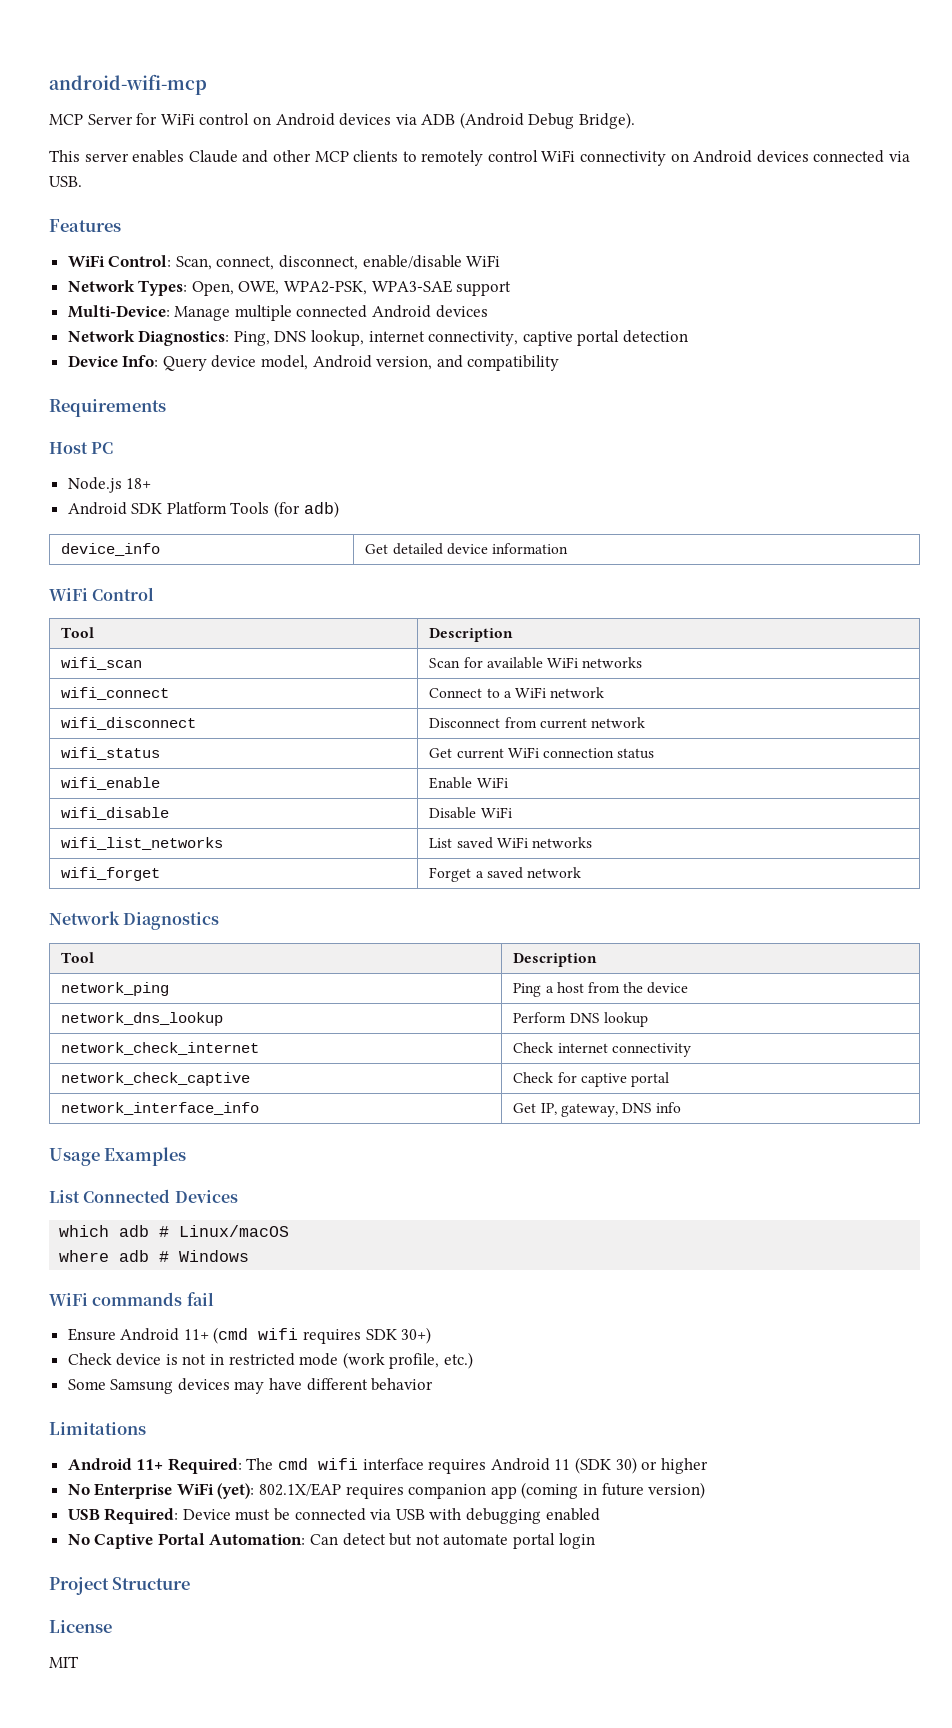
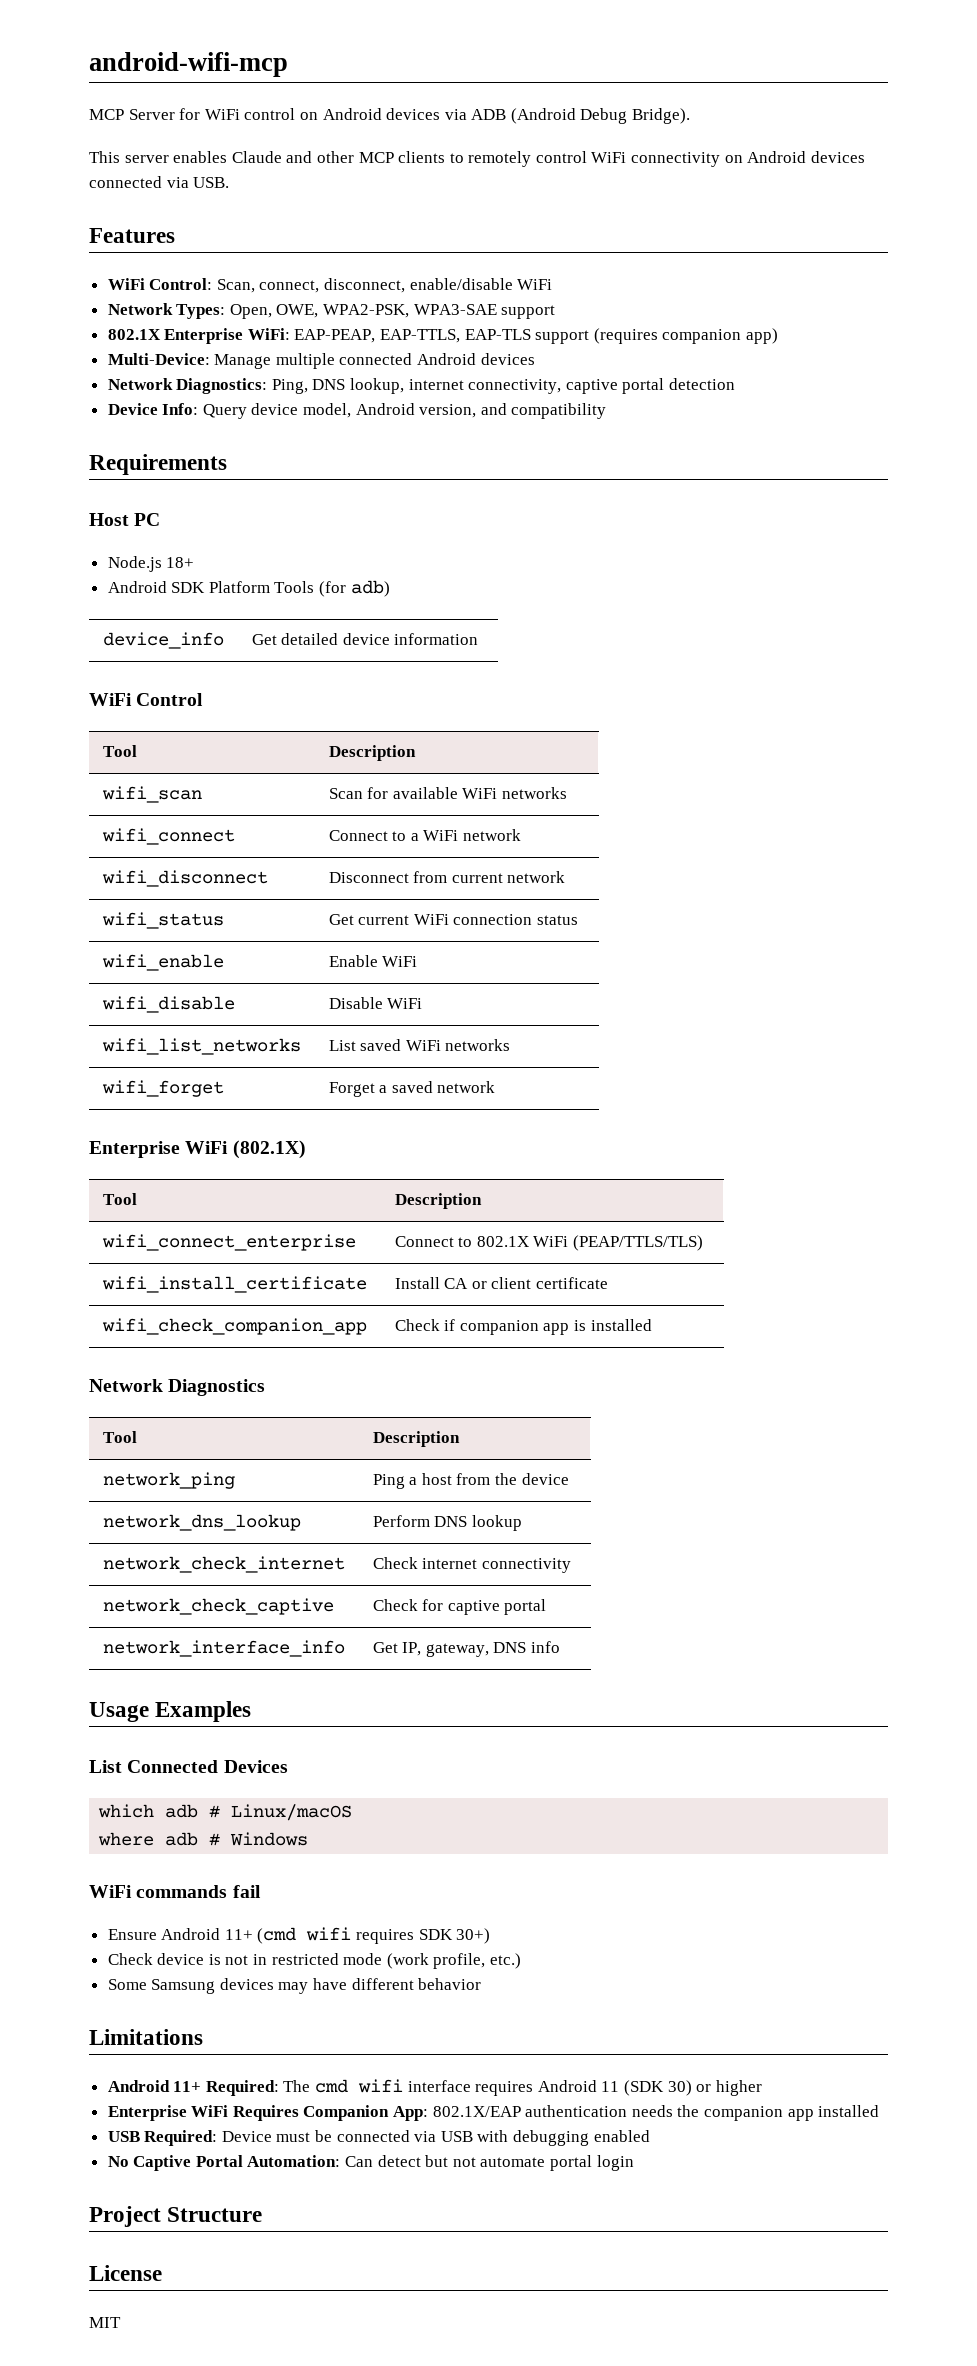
(512, 288) none -> [107,328,779,344] // 802.1X Enterprise WiFi: EAP-PEAP, EAP-TTLS, EAP-TLS support (requires companion app)
(581, 872) none -> [89,1140,306,1159] [102,1193,137,1205] [394,1193,482,1209] [101,1234,356,1251] [394,1235,703,1251] [101,1276,367,1293] [394,1277,608,1289] [101,1318,367,1335] [394,1319,652,1335] // Enterprise WiFi (802.1X) // Tool | Description // wifi_connect_enterprise | Connect to 802.1X WiFi (PEAP/TTLS/TLS) // wifi_install_certificate | Install CA or client certificate // wifi_check_companion_app | Check if companion app is installed
[67,1482,706,1499] No Enterprise WiFi (yet): 802.1X/EAP requires companion app (coming in future version) -> [107,2105,880,2121] Enterprise WiFi Requires Companion App: 802.1X/EAP authentication needs the companion app installed

